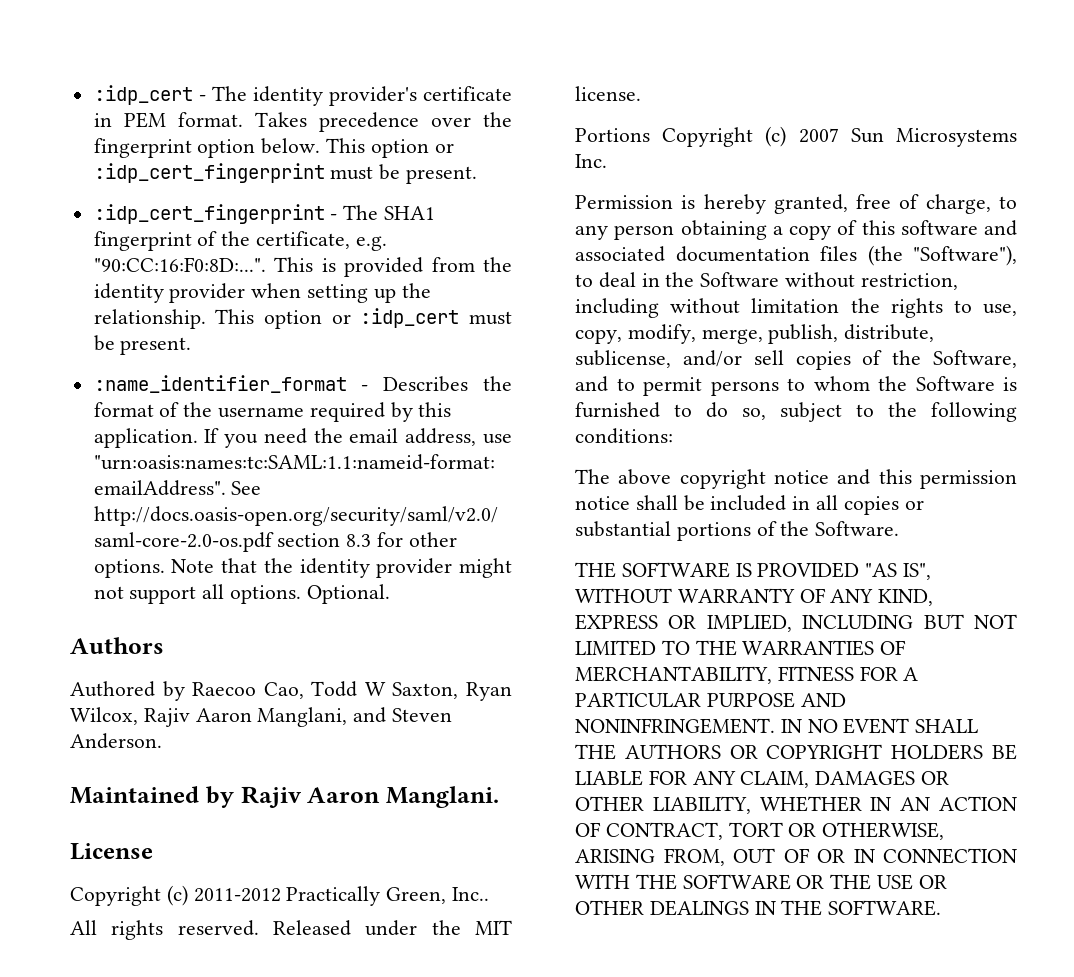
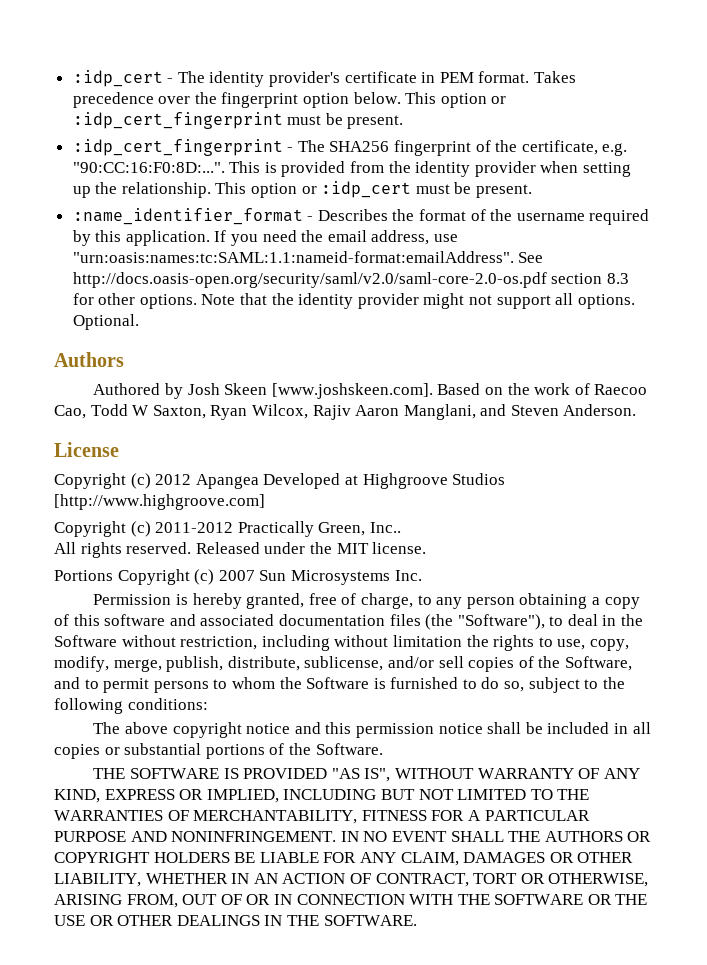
[384,206,436,220] SHA1 -> [329,141,390,152] SHA256
(185, 691) none -> [187,383,590,399] Josh Skeen [www.joshskeen.com]. Based on the work of
[70,786,499,808] [70,843,153,860] Maintained by Rajiv Aaron Manglani. // License -> [54,442,119,457] [54,473,506,489] [54,494,265,510] License // Copyright (c) 2012 Apangea Developed at Highgroove Studios [http://www.highgroove.com]

